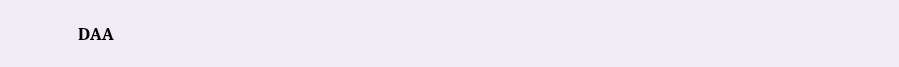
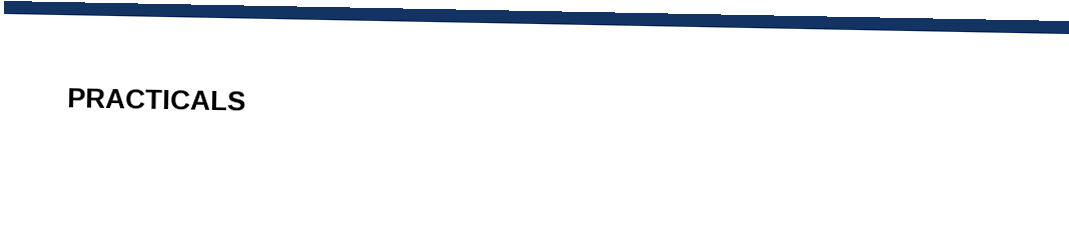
[78,28,114,40] DAA -> [67,88,246,111] PRACTICALS

